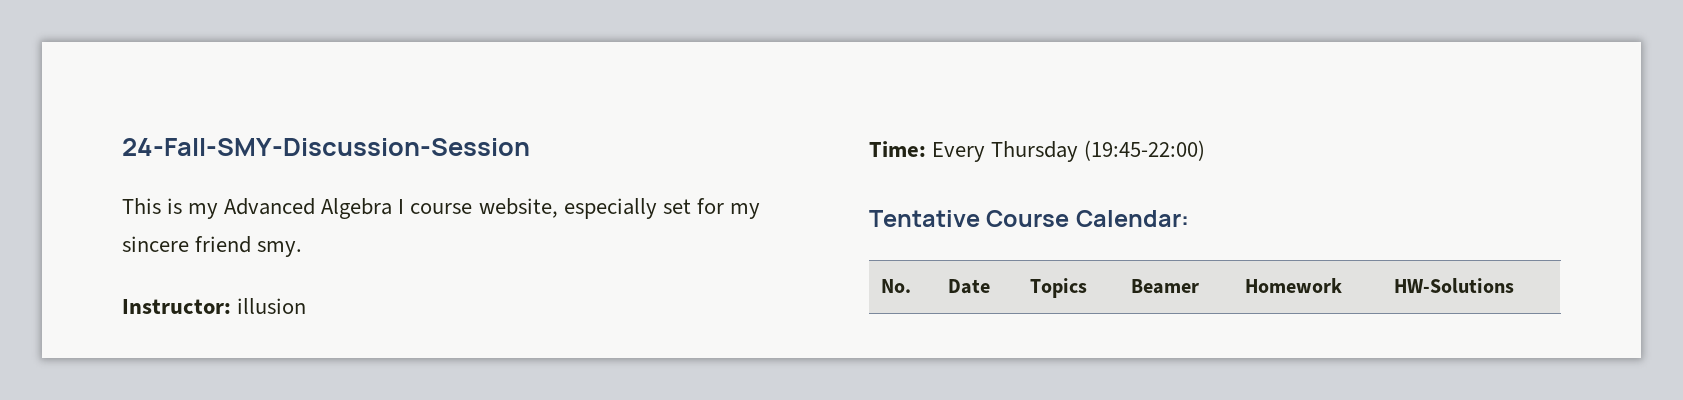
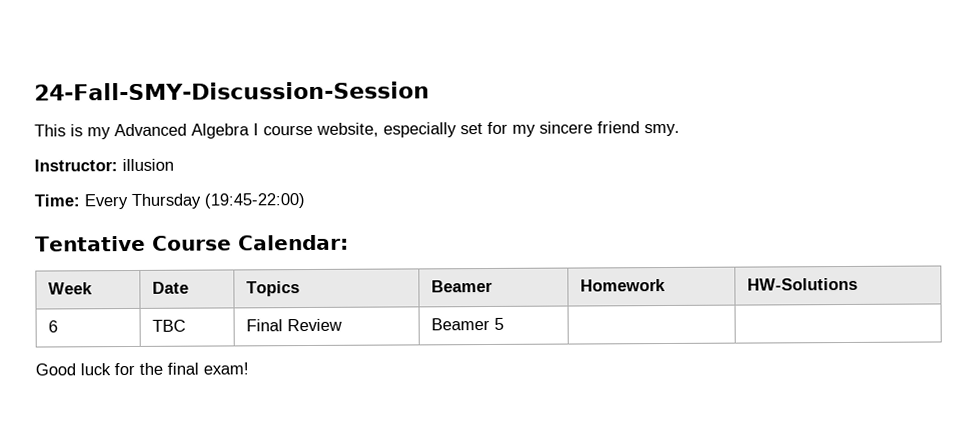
[881,279,912,293] No. -> [47,282,93,295] Week
(1515, 285) none -> [47,320,58,333] [151,319,186,332] [245,318,342,332] [430,317,504,331] [35,362,249,376] // 6 | TBC | Final Review | Beamer 5 | | // Good luck for the final exam!

